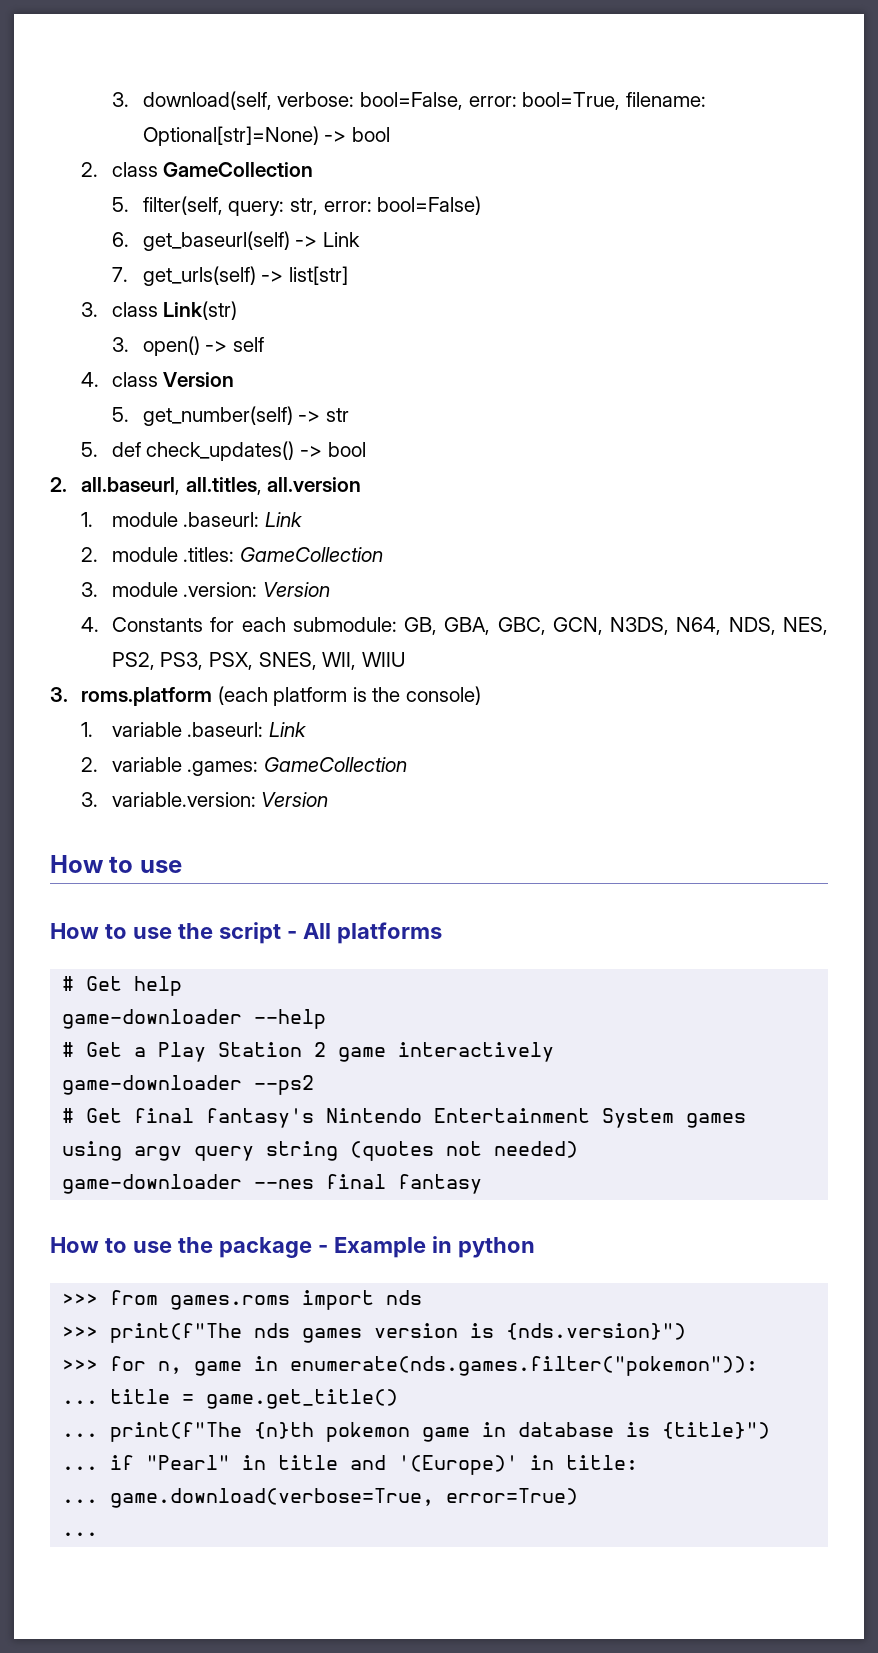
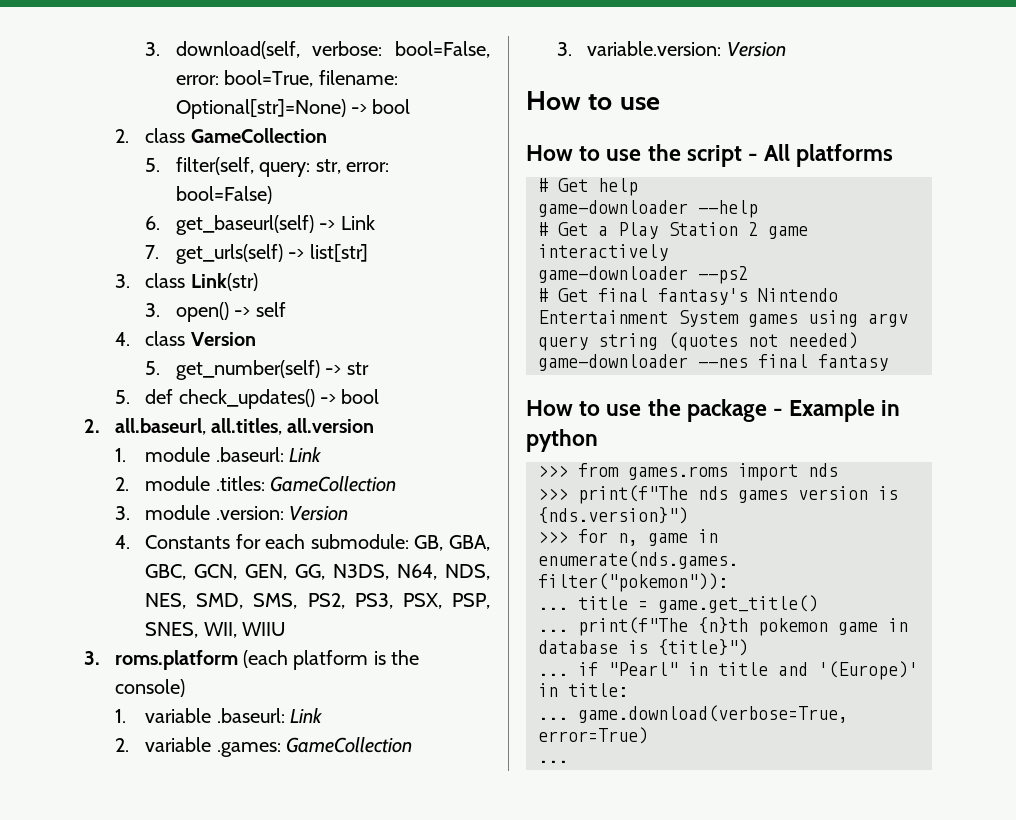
(603, 626) none -> [245,564,326,580] GEN, GG,
(829, 626) none -> [196,593,298,609] SMD, SMS,
(254, 661) none -> [452,593,491,609] PSP,

